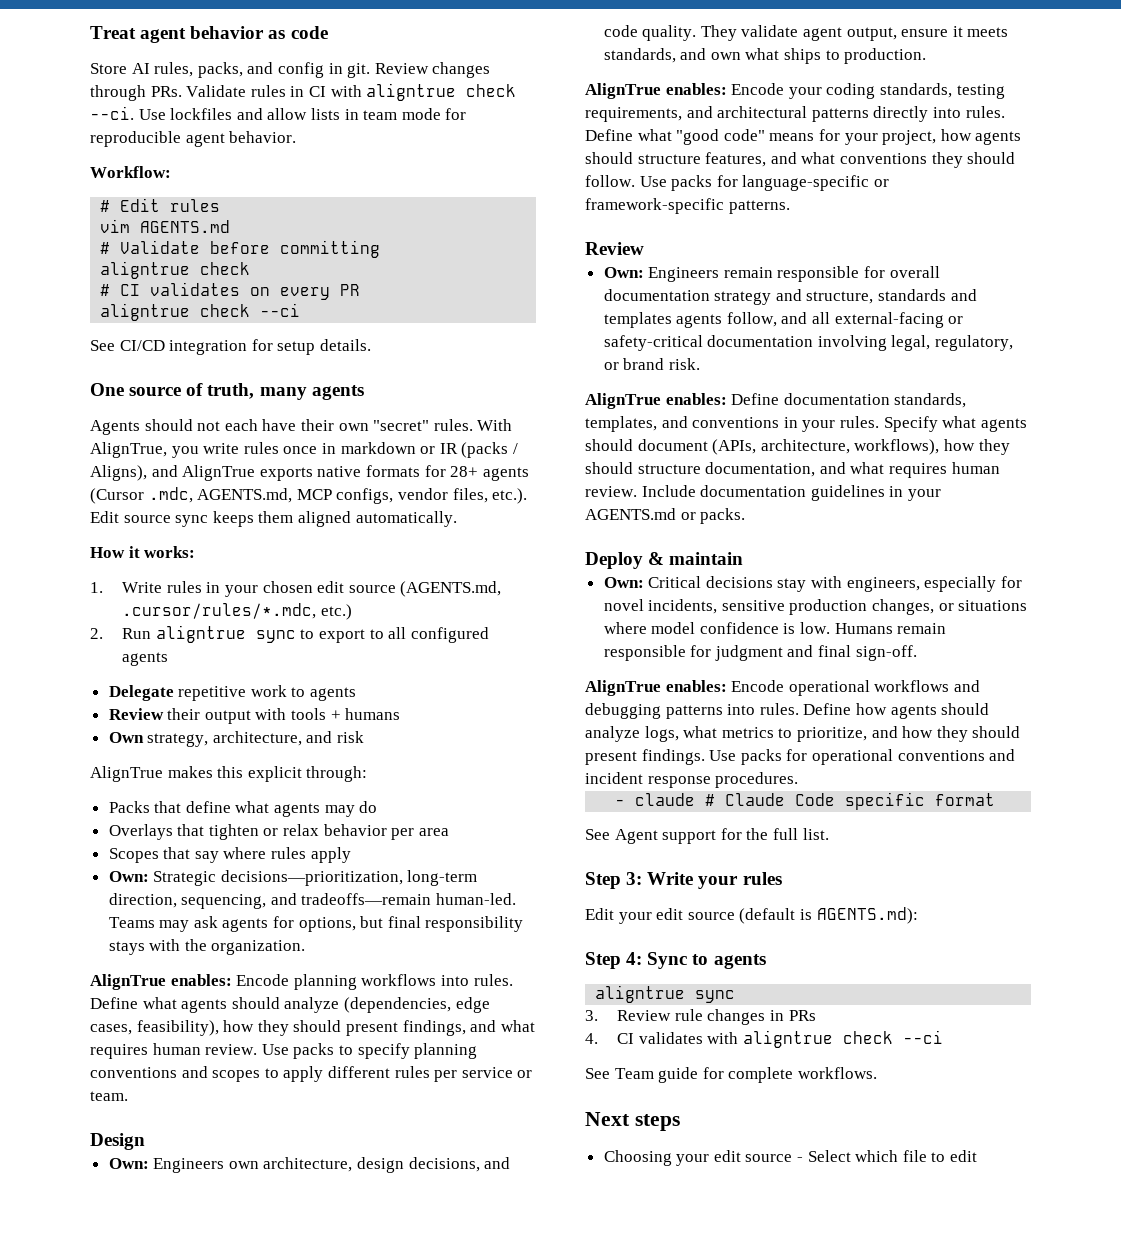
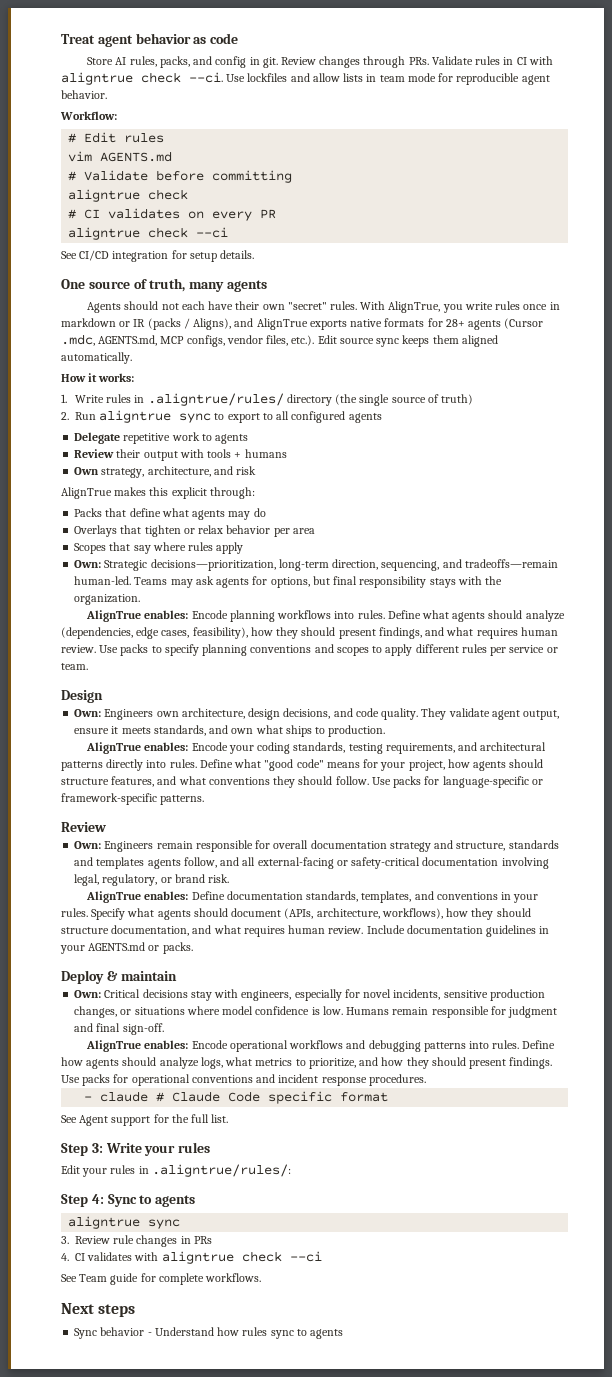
[225,581,502,597] [122,603,352,620] your chosen edit source (AGENTS.md, .cursor/rules/*.mdc, etc.) -> [147,393,474,406] .aligntrue/rules/ directory (the single source of truth)
[656,907,918,924] edit source (default is AGENTS.md): -> [110,1164,291,1177] rules in .aligntrue/rules/:
[603,1150,978,1166] Choosing your edit source - Select which file to edit -> [74,1327,344,1339] Sync behavior - Understand how rules sync to agents

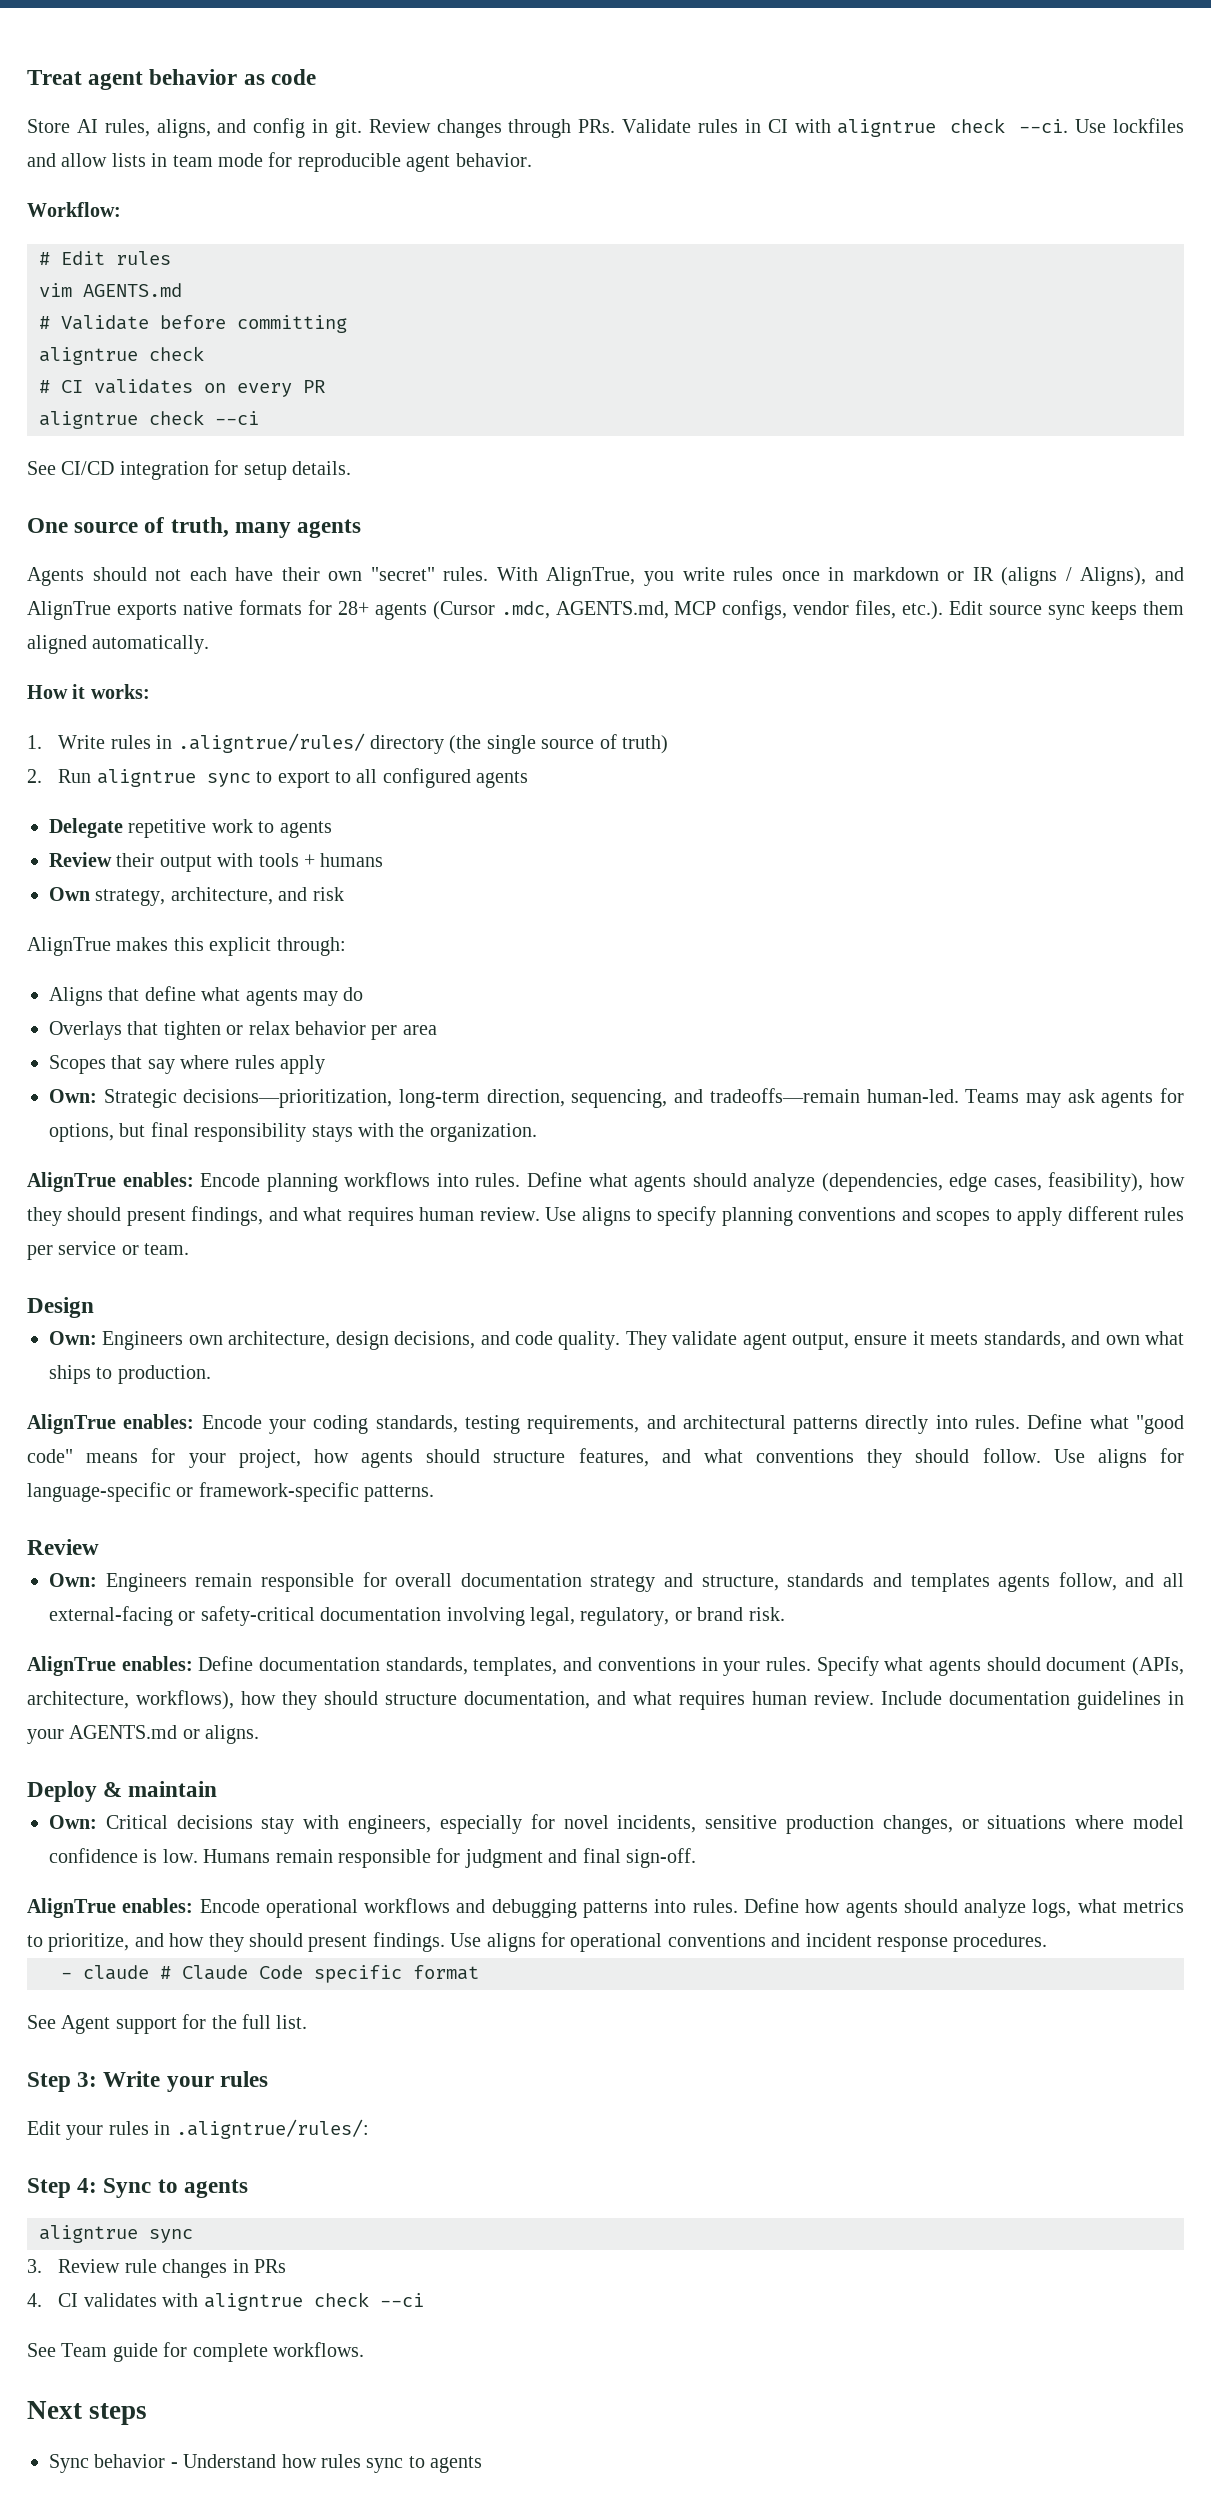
[159,56,190,68] packs, -> [156,119,211,138] aligns,
[147,318,181,330] (packs -> [1001,567,1058,586] (aligns
[74,508,103,517] Packs -> [49,987,103,1006] Aligns
[120,644,149,656] packs -> [581,1207,631,1226] aligns
[393,776,422,788] packs -> [1097,1449,1147,1468] aligns
[162,942,193,954] packs. -> [205,1725,260,1744] aligns.
[82,1074,111,1086] packs -> [486,1933,536,1952] aligns

